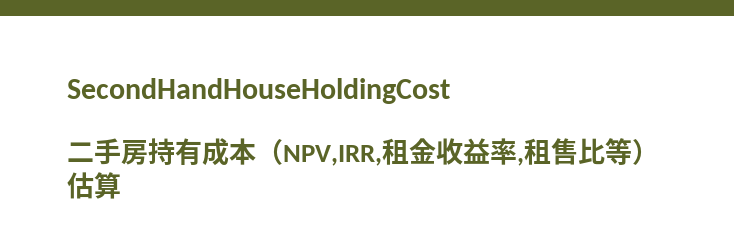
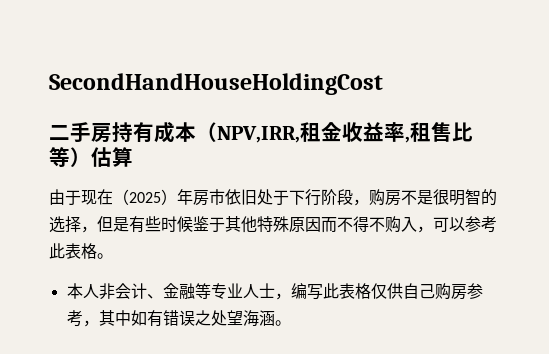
(121, 185) none -> [49,189,497,206] [49,216,497,233] [49,243,113,259] [66,283,483,300] [66,310,291,327] // 由于现在（2025）年房市依旧处于下行阶段，购房不是很明智的选择，但是有些时候鉴于其他特殊原因而不得不购入，可以参考此表格。 // 本人非会计、金融等专业人士，编写此表格仅供自己购房参考，其中如有错误之处望海涵。

